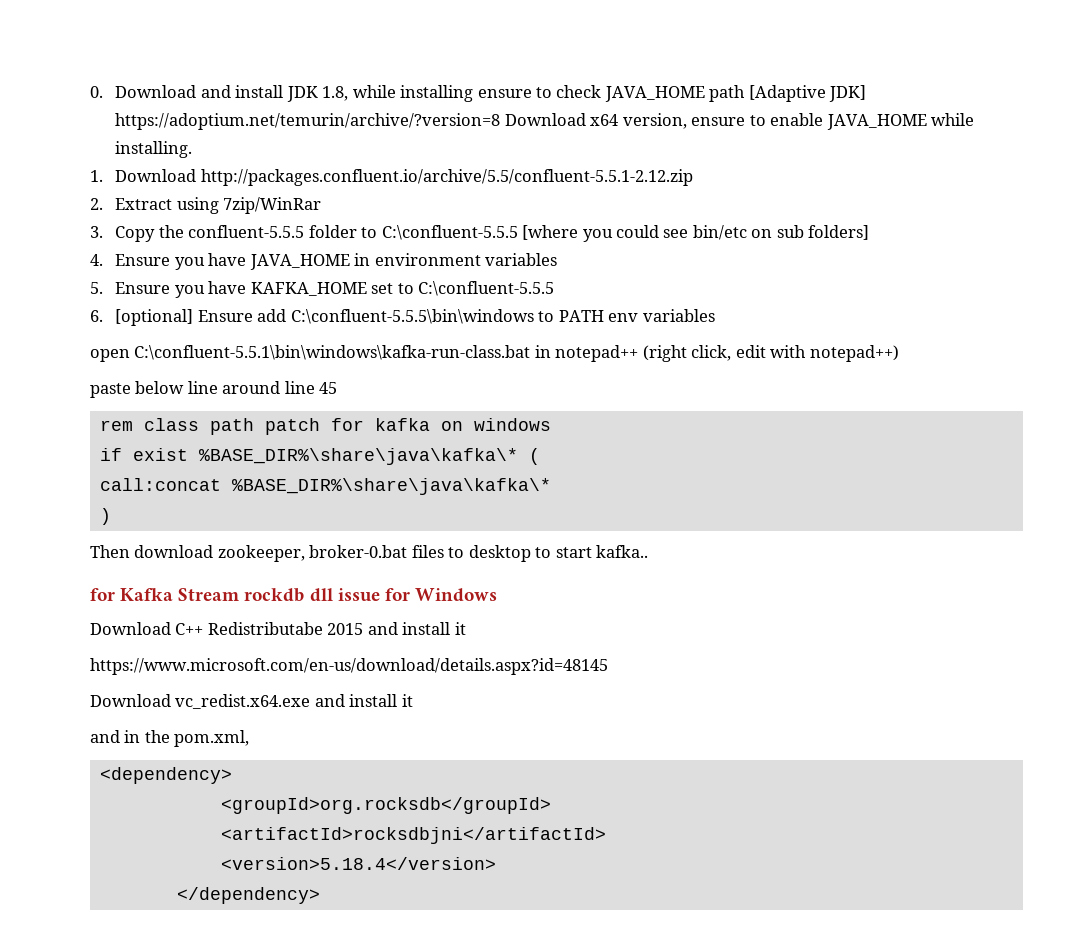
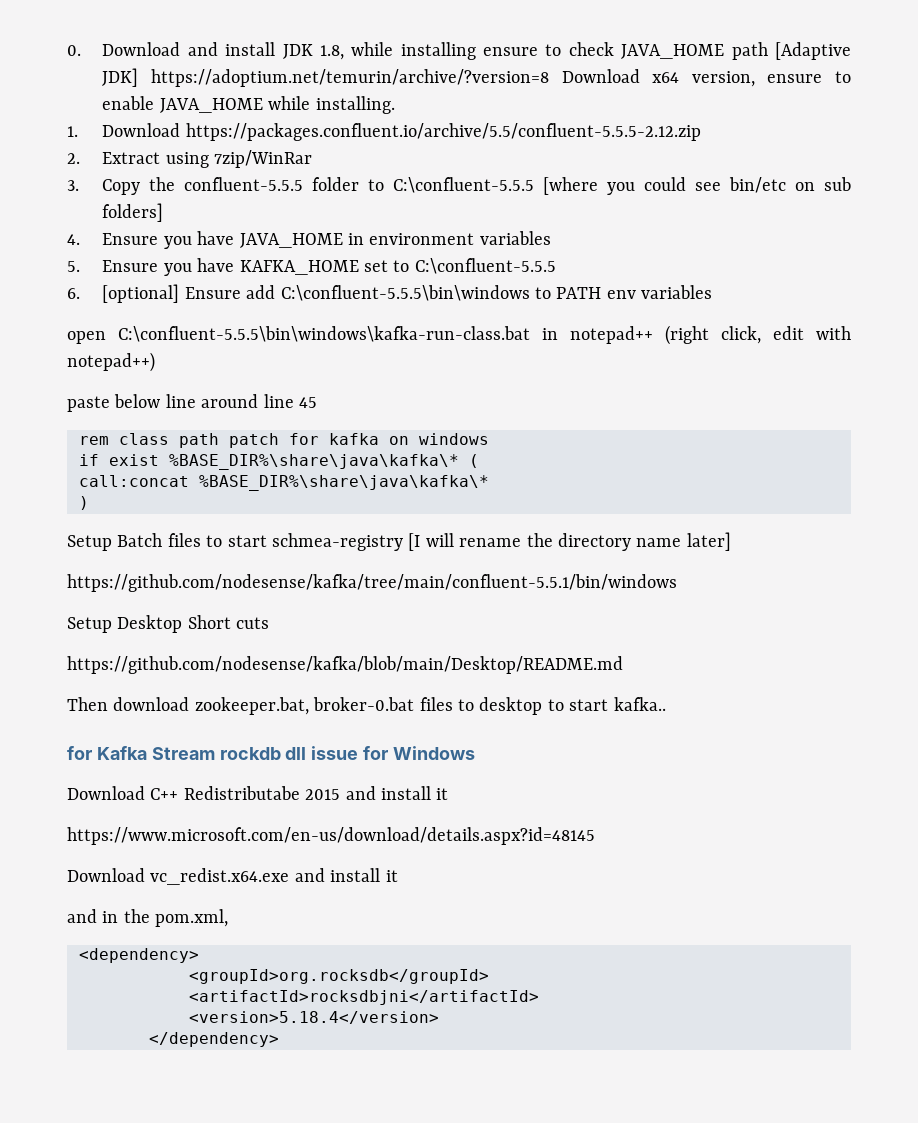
[200,169,693,186] http://packages.confluent.io/archive/5.5/confluent-5.5.1-2.12.zip -> [185,123,701,141] https://packages.confluent.io/archive/5.5/confluent-5.5.5-2.12.zip
[134,345,531,360] C:\confluent-5.5.1\bin\windows\kafka-run-class.bat -> [118,326,530,342] C:\confluent-5.5.5\bin\windows\kafka-run-class.bat
(111, 516) none -> [67,532,731,551] [67,574,677,592] [67,615,270,633] [67,656,623,674] // Setup Batch files to start schmea-registry [I will rename the directory name later] // https://github.com/nodesense/kafka/tree/main/confluent-5.5.1/bin/windows // Setup Desktop Short cuts // https://github.com/nodesense/kafka/blob/main/Desktop/README.md
[217,545,305,562] zookeeper, -> [194,697,309,715] zookeeper.bat,

